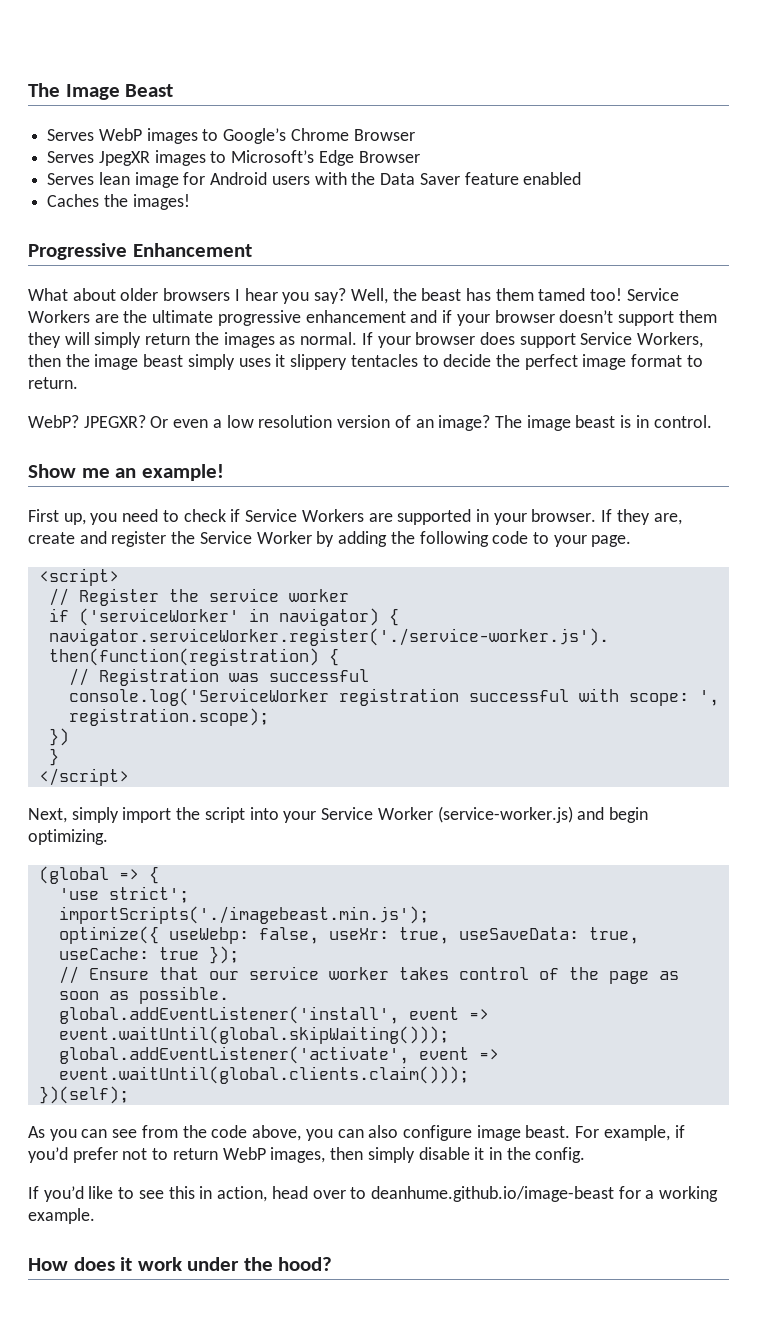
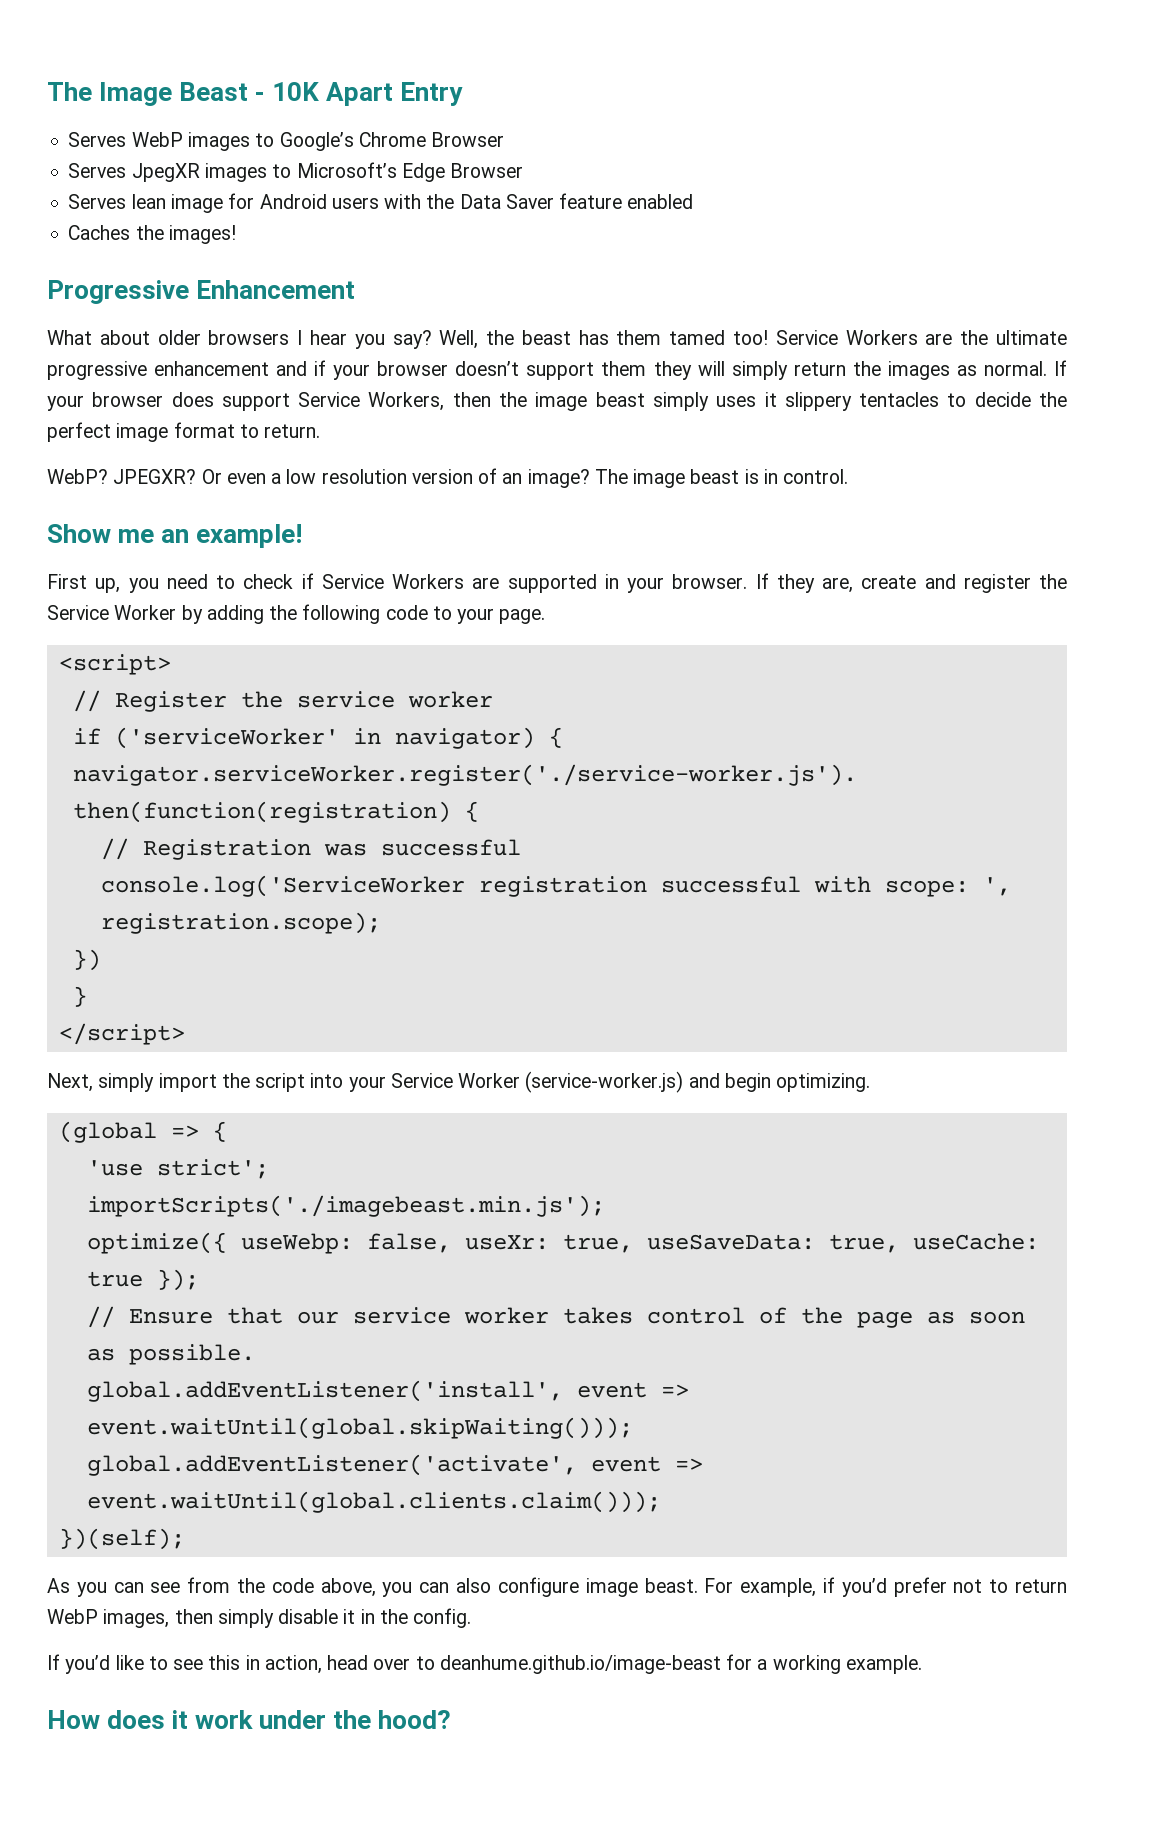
(174, 90) none -> [255,82,464,106] - 10K Apart Entry

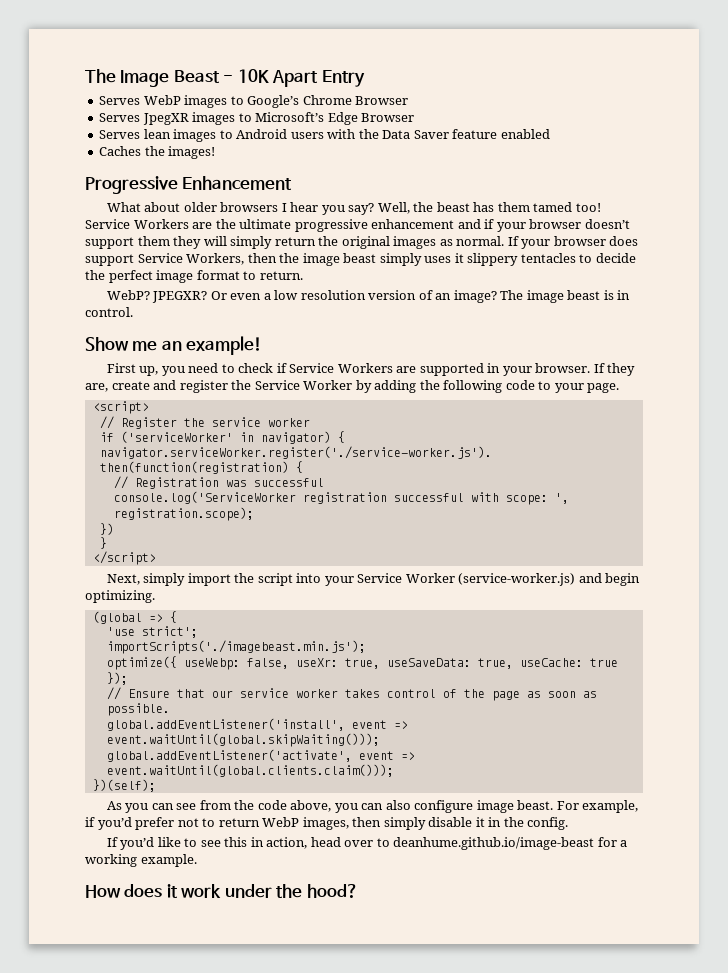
[170,193,255,213] image for -> [173,129,233,142] images to
(881, 368) none -> [341,236,390,249] original

